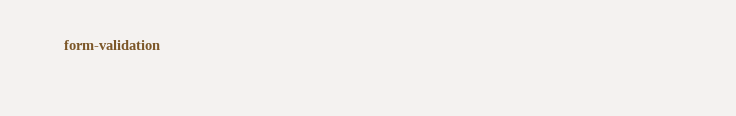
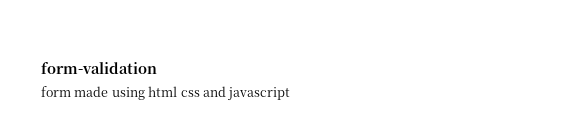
(160, 45) none -> [41,86,291,101] // form made using html css and javascript

